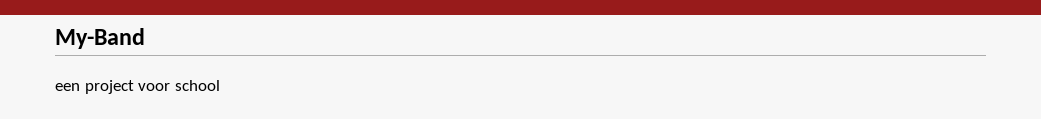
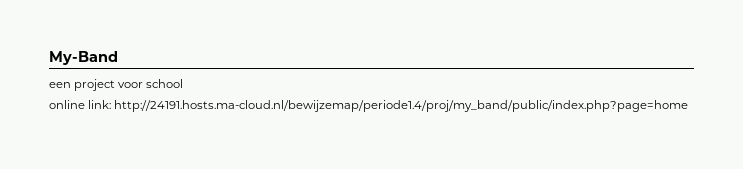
(220, 85) none -> [49,100,689,112] // online link: http://24191.hosts.ma-cloud.nl/bewijzemap/periode1.4/proj/my_band/public/index.php?page=home

